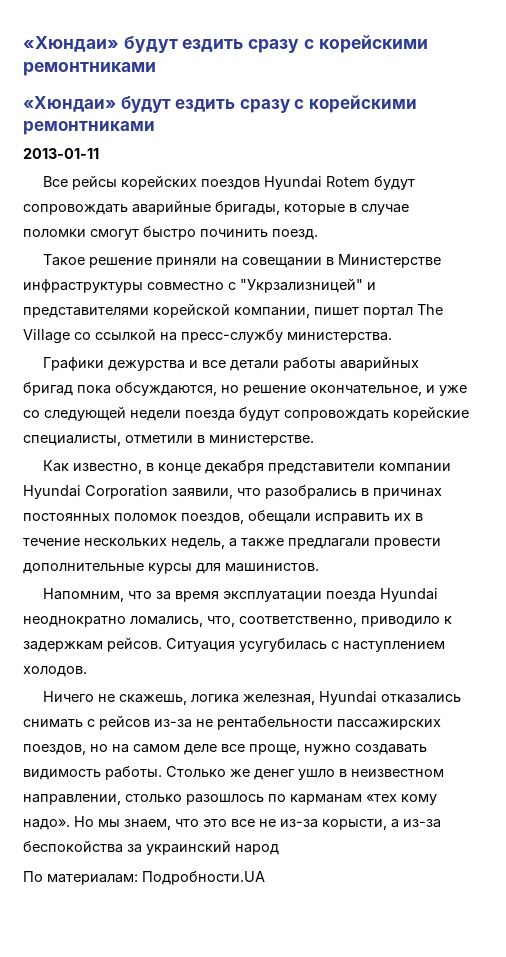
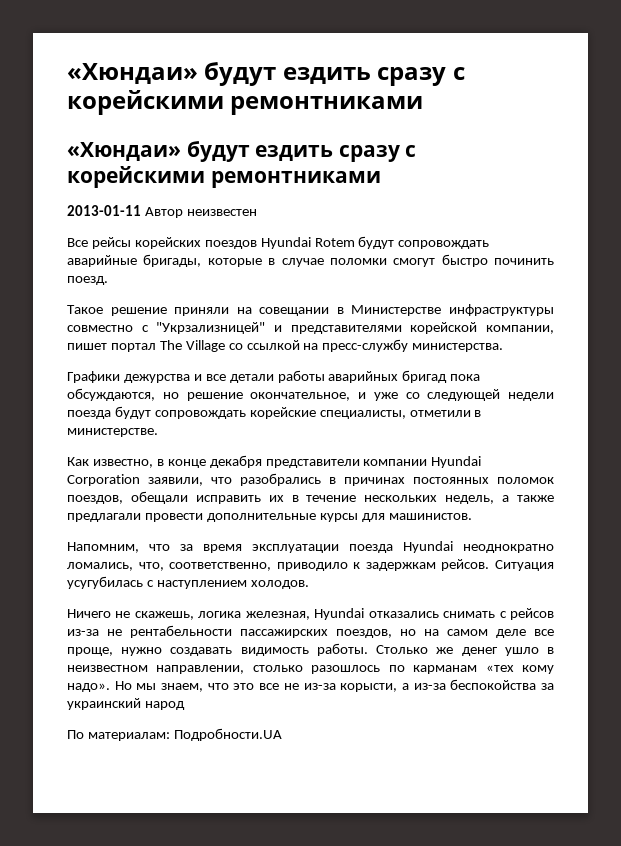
(99, 153) none -> [144,207,257,218] Автор неизвестен

